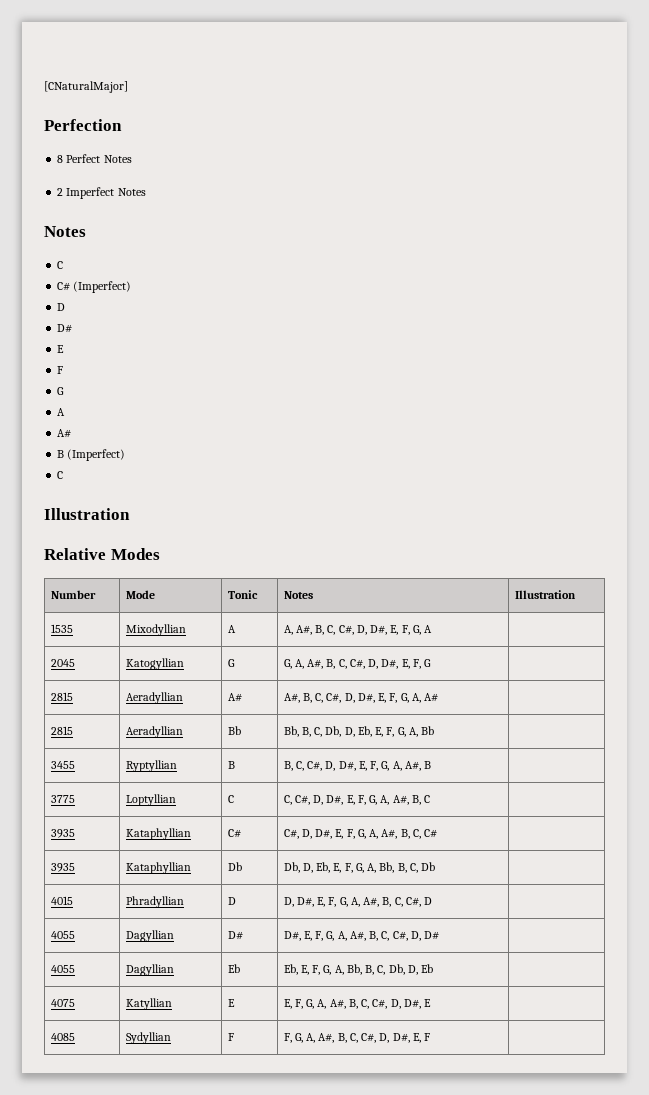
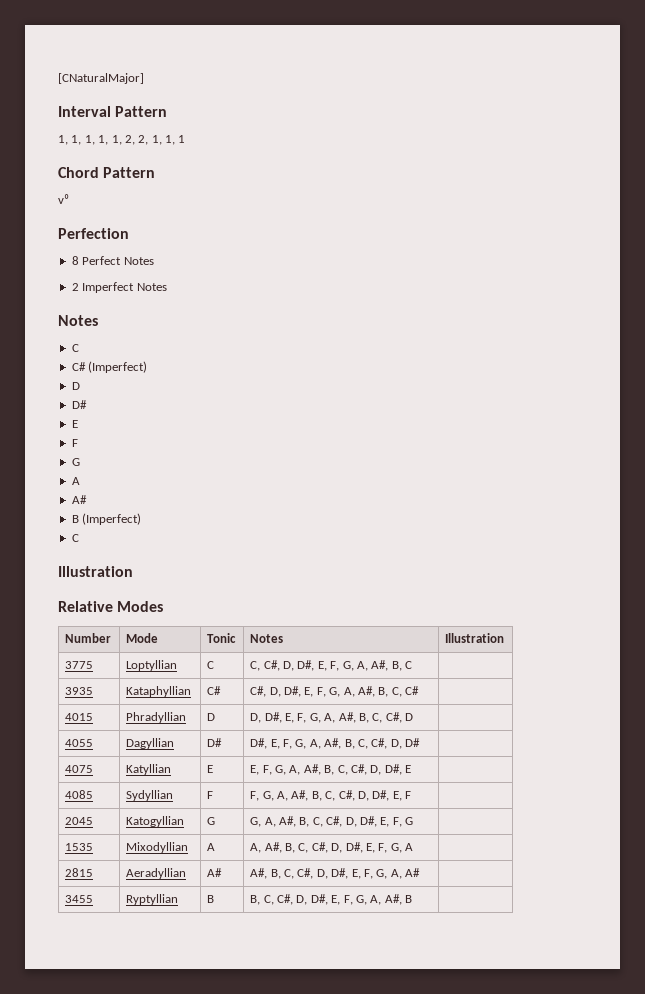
(128, 87) none -> [58,106,168,117] [58,135,186,145] [58,167,156,178] [58,194,69,204] // Interval Pattern // 1, 1, 1, 1, 1, 2, 2, 1, 1, 1 // Chord Pattern // v⁰
[50,624,73,633] [125,624,186,636] [227,625,236,633] [283,625,433,635] [50,659,75,667] [125,658,184,670] [227,659,235,667] [283,659,432,669] [50,692,73,701] [125,692,183,704] [227,693,242,702] [283,693,439,703] [50,726,73,735] [125,726,183,738] [227,726,241,735] [283,726,435,737] [50,761,75,769] [125,760,177,772] [227,761,235,769] [283,761,432,771] // 1535 | Mixodyllian | A | A, A#, B, C, C#, D, D#, E, F, G, A | // 2045 | Katogyllian | G | G, A, A#, B, C, C#, D, D#, E, F, G | // 2815 | Aeradyllian | A# | A#, B, C, C#, D, D#, E, F, G, A, A# | // 2815 | Aeradyllian | Bb | Bb, B, C, Db, D, Eb, E, F, G, A, Bb | // 3455 | Ryptyllian | B | B, C, C#, D, D#, E, F, G, A, A#, B | -> (505, 638) none
[50,863,75,872] [125,862,191,874] [227,862,242,871] [283,862,436,873] // 3935 | Kataphyllian | Db | Db, D, Eb, E, F, G, A, Bb, B, C, Db | -> (420, 690) none
[50,965,75,973] [125,964,174,976] [227,964,240,973] [283,964,434,975] // 4055 | Dagyllian | Eb | Eb, E, F, G, A, Bb, B, C, Db, D, Eb | -> (421, 742) none
(431, 1037) none -> [65,817,94,825] [126,816,185,827] [207,817,216,825] [250,816,414,827] [65,843,94,851] [126,842,189,853] [207,843,216,851] [250,842,414,853] [65,868,94,877] [126,868,187,879] [207,868,223,877] [250,868,421,879] [65,895,94,903] [126,894,179,905] [207,895,215,903] [250,894,413,905] // 2045 | Katogyllian | G | G, A, A#, B, C, C#, D, D#, E, F, G | // 1535 | Mixodyllian | A | A, A#, B, C, C#, D, D#, E, F, G, A | // 2815 | Aeradyllian | A# | A#, B, C, C#, D, D#, E, F, G, A, A# | // 3455 | Ryptyllian | B | B, C, C#, D, D#, E, F, G, A, A#, B |

